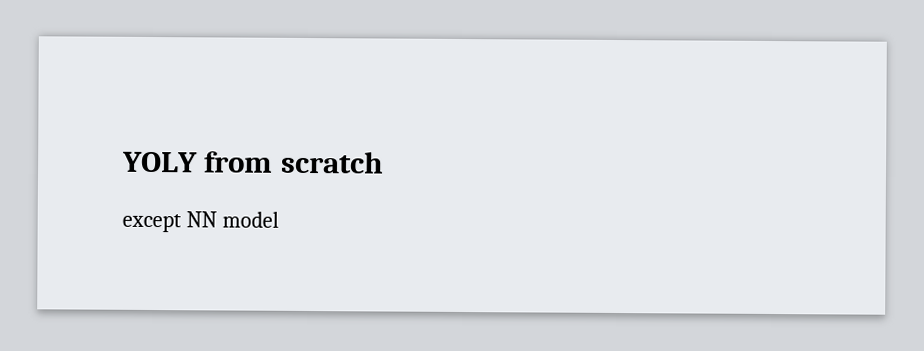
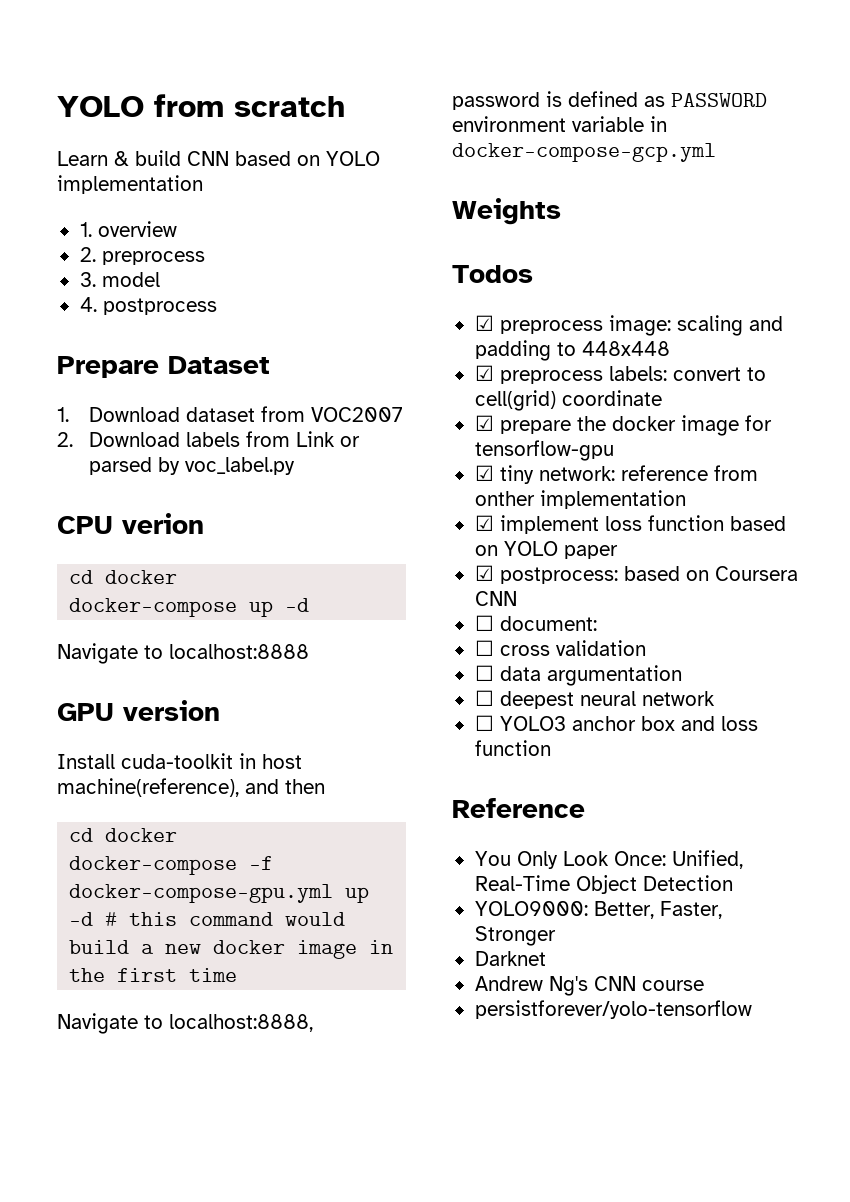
[122,151,198,173] YOLY -> [57,96,144,117] YOLO
[122,211,279,233] except NN model -> [57,150,380,166] [57,175,203,194] [79,221,177,237] [79,247,205,265] [79,272,160,287] [79,297,217,315] [57,356,270,378] [57,406,404,422] [57,431,361,447] [89,457,296,475] [57,513,204,534] [69,570,178,584] [69,598,310,617] [57,643,309,664] [57,700,220,721] [57,753,302,769] [57,778,325,797] [69,828,178,842] [69,856,274,875] [69,884,370,903] [69,912,346,926] [69,940,394,959] [69,968,238,982] [57,1013,313,1034] [452,91,767,110] [452,116,667,132] [452,143,716,162] [452,198,561,225] [452,265,533,283] [474,315,783,336] [474,340,670,361] [474,365,766,384] [474,390,662,411] [474,415,772,436] [474,440,614,461] [474,465,758,484] [474,490,686,509] [474,515,786,534] [474,541,618,559] [474,565,798,584] [474,591,517,606] [474,615,597,631] [474,640,646,656] [474,665,682,686] [474,690,715,709] [474,715,758,731] [474,740,551,756] [452,798,585,818] [474,850,743,869] [474,875,733,894] [474,901,722,919] [474,926,556,946] [474,951,546,966] [474,976,704,996] [474,1000,752,1019] Learn & build CNN based on YOLO implementation // 1. overview // 2. preprocess // 3. model // 4. postprocess // Prepare Dataset // 1. Download dataset from VOC2007 // 2. Download labels from Link or parsed by voc_label.py // CPU verion // cd docker // docker-compose up -d // Navigate to localhost:8888 // GPU version // Install cuda-toolkit in host machine(reference), and then // cd docker // docker-compose -f docker-compose-gpu.yml up -d # this command would build a new docker image in the first time // Navigate to localhost:8888, password is defined as PASSWORD environment variable in docker-compose-gcp.yml // Weights // Todos // ☑ preprocess image: scaling and padding to 448x448 // ☑ preprocess labels: convert to cell(grid) coordinate // ☑ prepare the docker image for tensorflow-gpu // ☑ tiny network: reference from onther implementation // ☑ implement loss function based on YOLO paper // ☑ postprocess: based on Coursera CNN // ☐ document: // ☐ cross validation // ☐ data argumentation // ☐ deepest neural network // ☐ YOLO3 anchor box and loss function // Reference // You Only Look Once: Unified, Real-Time Object Detection // YOLO9000: Better, Faster, Stronger // Darknet // Andrew Ng's CNN course // persistforever/yolo-tensorflow

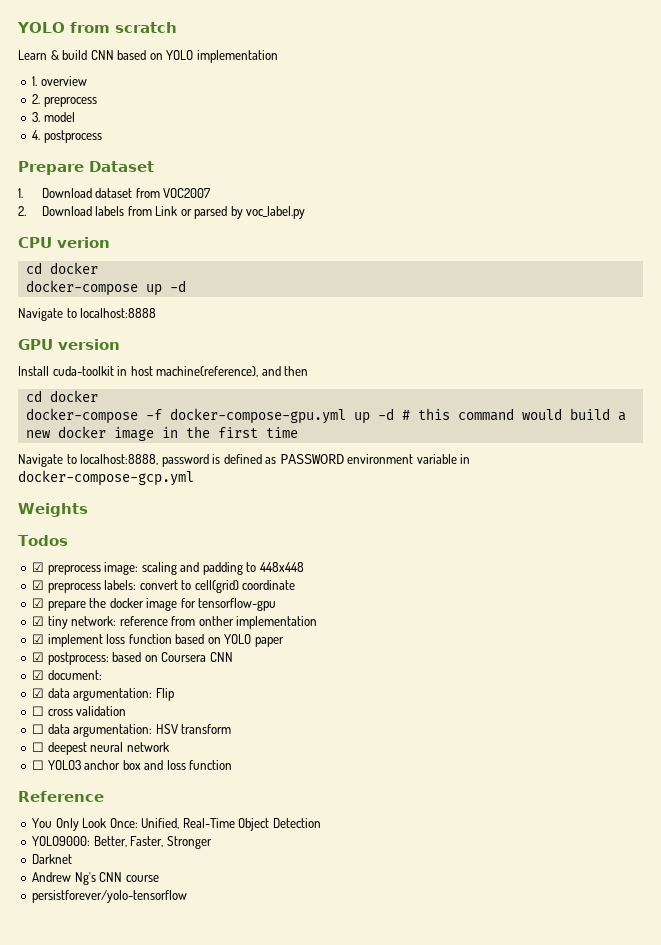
[474,615,494,631] ☐ -> [32,670,45,680] ☑
(597, 623) none -> [32,688,174,701] // ☑ data argumentation: Flip
[546,665,682,686] argumentation -> [73,724,232,737] argumentation: HSV transform

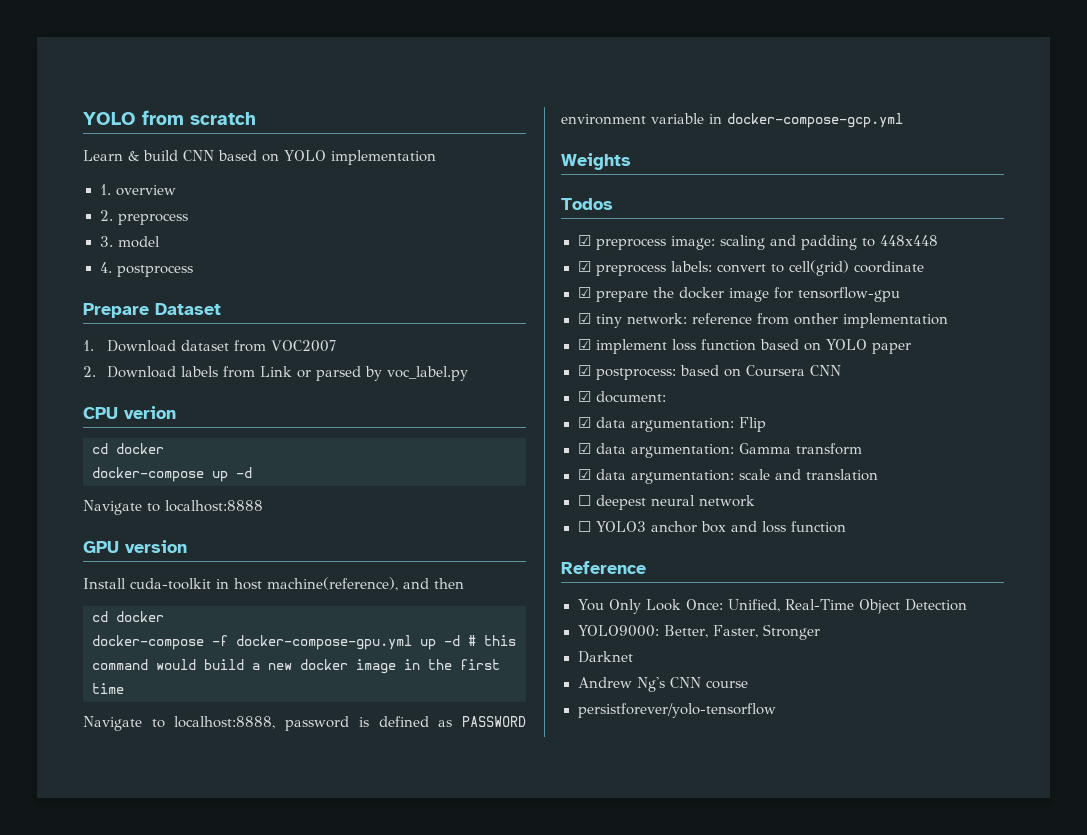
[32,706,127,716] [32,724,178,737] ☐ cross validation // ☐ data argumentation: HSV -> [577,443,791,458] ☑ data argumentation: Gamma
(232, 729) none -> [577,469,878,484] // ☑ data argumentation: scale and translation

